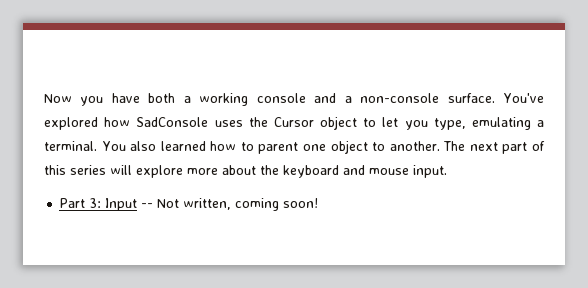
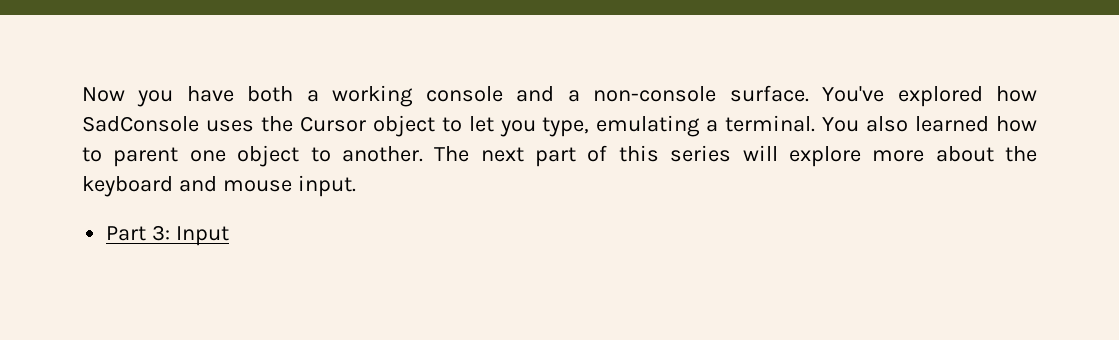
[141,198,319,211] -- Not written, coming soon! -> (230, 236) none

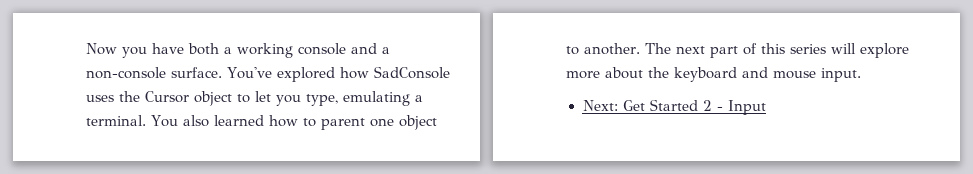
[106,225,171,241] Part 3: -> [582,99,723,111] Next: Get Started 2 -

